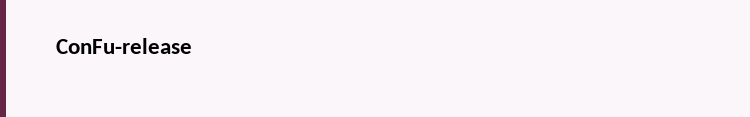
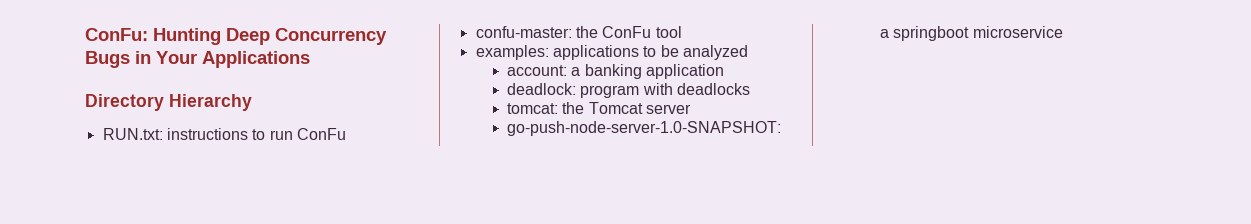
[56,38,192,54] ConFu-release -> [85,28,387,45] [85,51,310,68] [85,94,252,111] [102,128,346,140] [475,26,682,38] [475,45,748,60] [507,64,724,79] [507,83,750,98] [507,102,691,114] [507,121,782,136] [880,26,1063,41] ConFu: Hunting Deep Concurrency Bugs in Your Applications // Directory Hierarchy // RUN.txt: instructions to run ConFu // confu-master: the ConFu tool // examples: applications to be analyzed // account: a banking application // deadlock: program with deadlocks // tomcat: the Tomcat server // go-push-node-server-1.0-SNAPSHOT: a springboot microservice

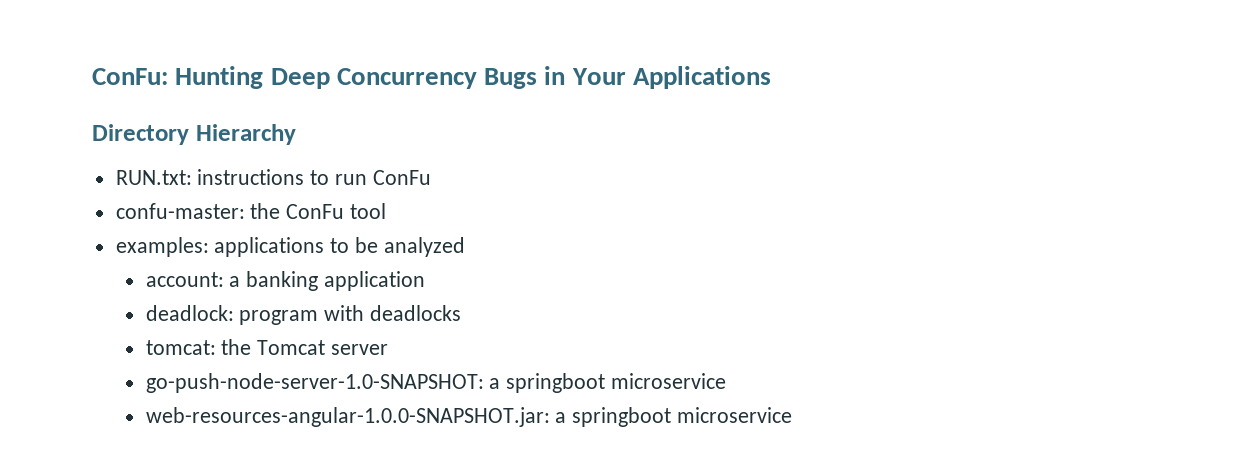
(1063, 32) none -> [145,407,793,427] // web-resources-angular-1.0.0-SNAPSHOT.jar: a springboot microservice

